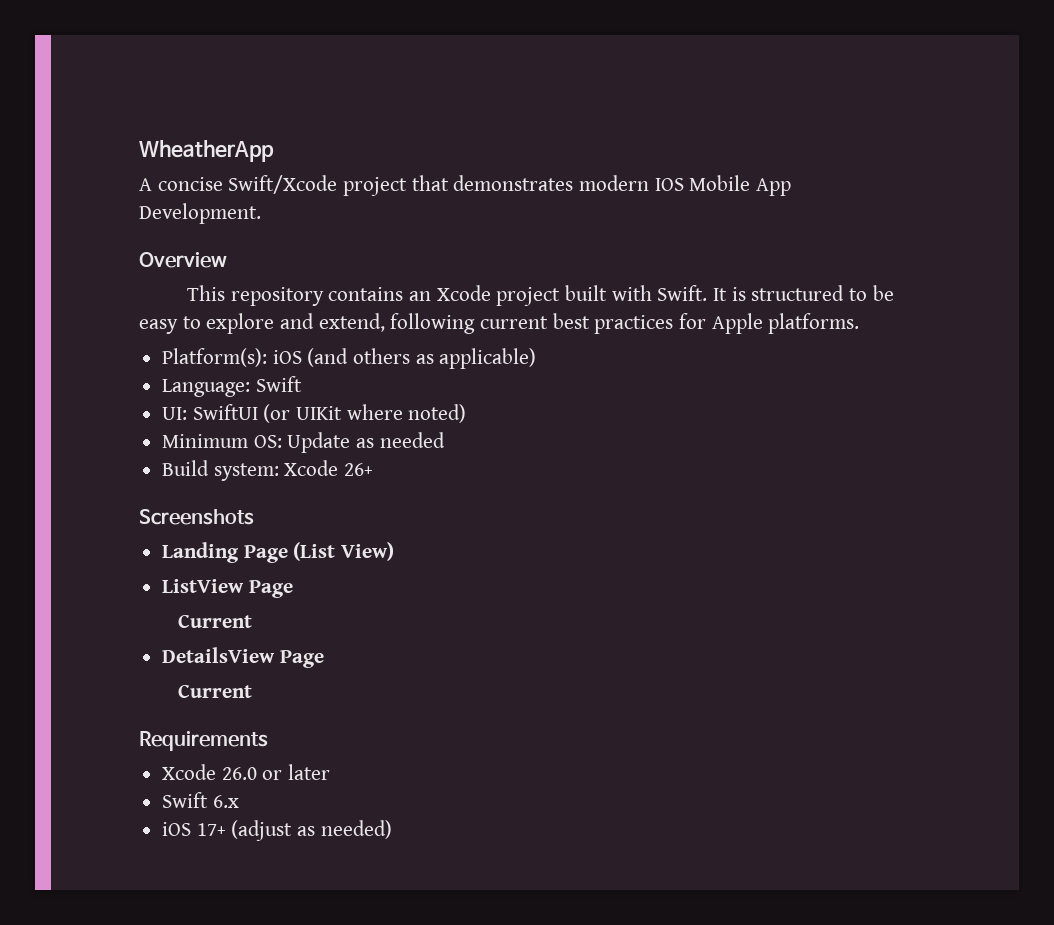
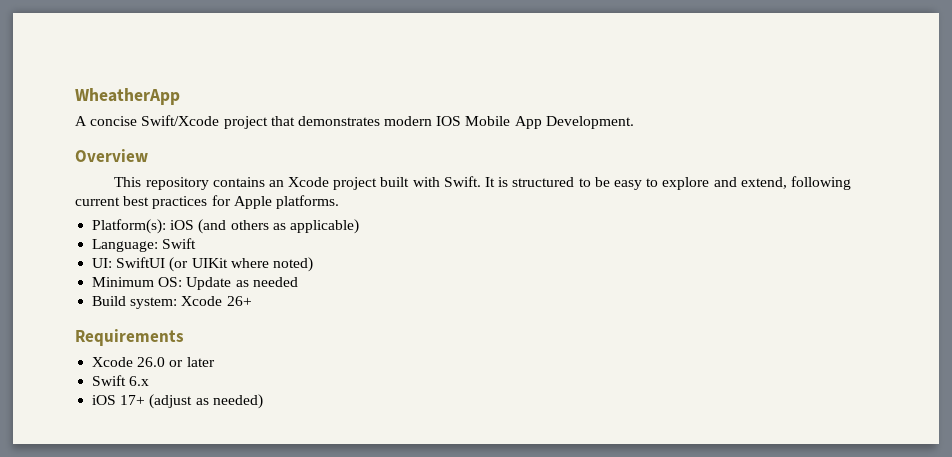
[139,509,254,525] [162,542,395,563] [162,579,293,598] [178,615,253,628] [162,647,324,668] [178,685,253,698] // Screenshots // Landing Page (List View) // ListView Page // Current // DetailsView Page // Current -> (252, 301) none

